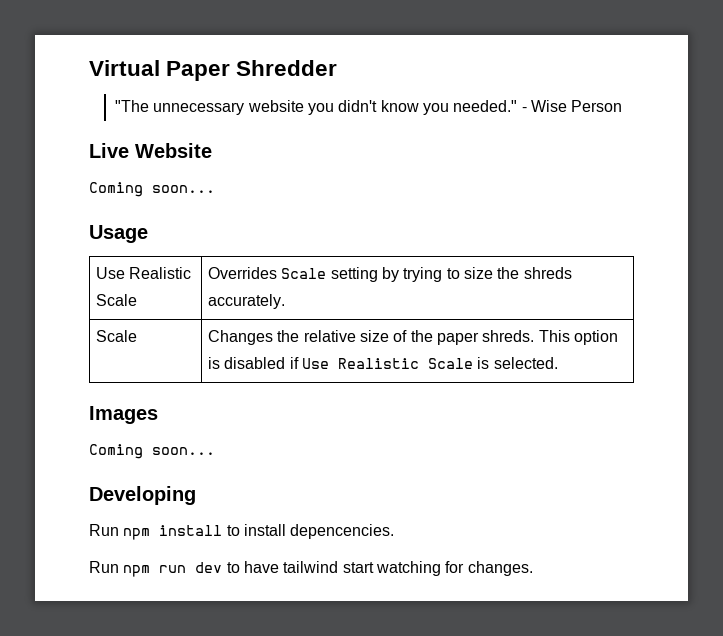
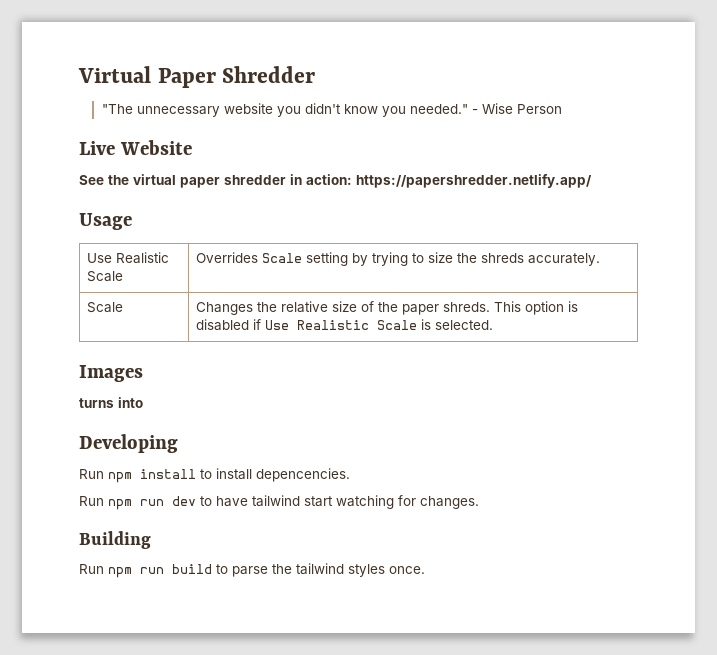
[89,182,215,197] Coming soon... -> [79,174,592,188] See the virtual paper shredder in action: https://papershredder.netlify.app/
[89,444,215,459] Coming soon... -> [79,397,143,408] turns into
(533, 568) none -> [79,531,151,549] [79,563,425,578] // Building // Run npm run build to parse the tailwind styles once.

